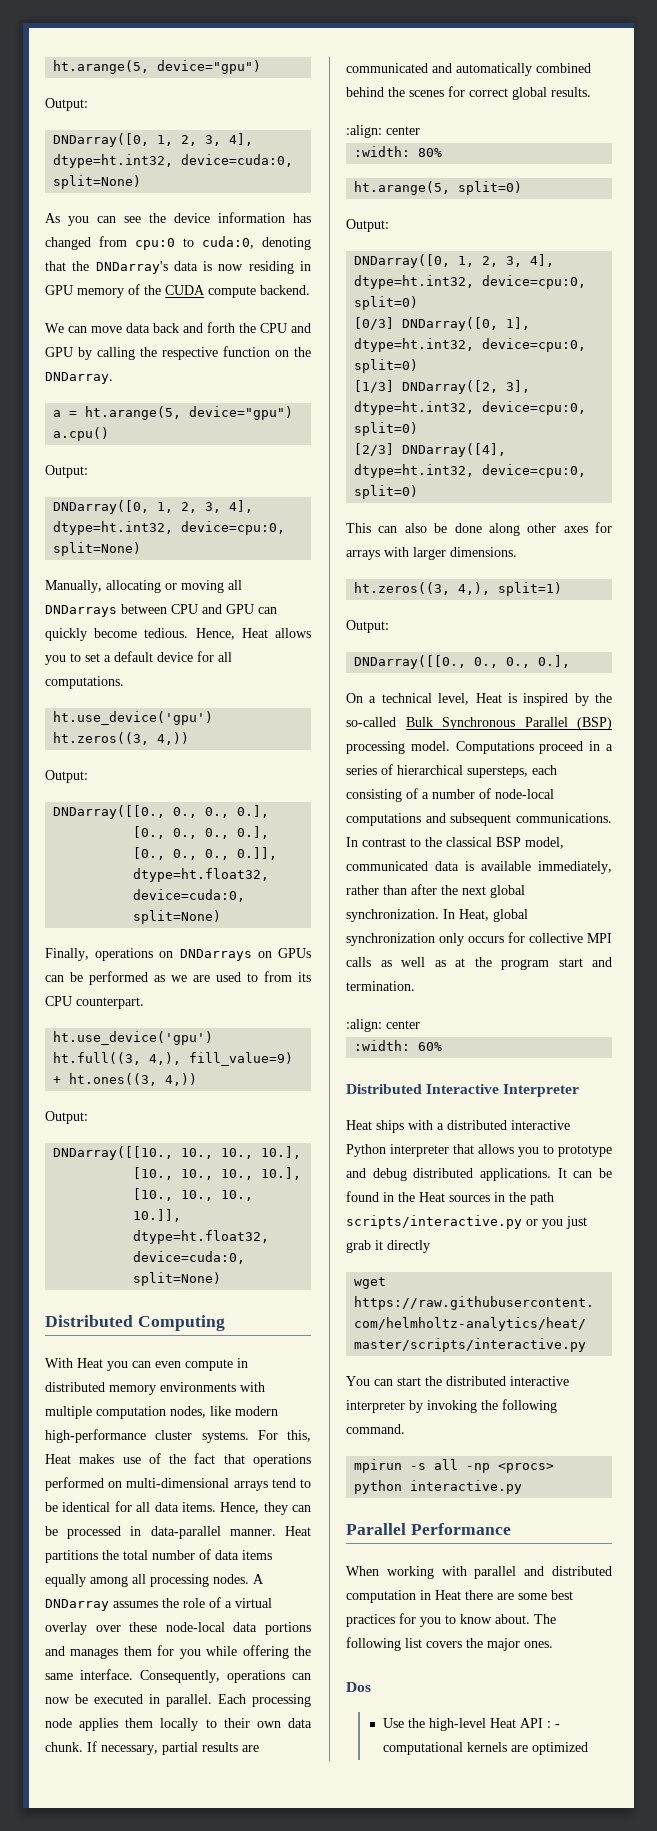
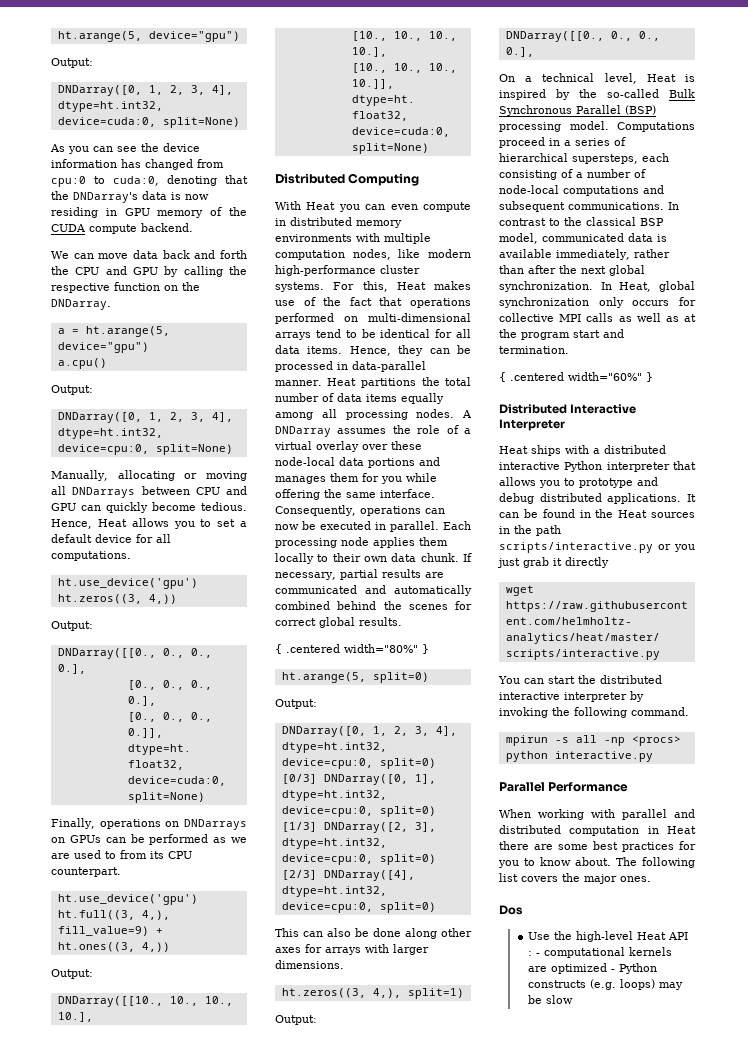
[346,125,420,138] [354,146,443,157] :align: center // :width: 80% -> [275,644,429,654] { .centered width="80%" }
[346,1019,420,1032] [354,1040,443,1051] :align: center // :width: 60% -> [499,372,653,382] { .centered width="60%" }
(588, 1748) none -> [611,963,658,974] [528,979,684,990] [528,995,574,1004] - Python constructs (e.g. loops) may be slow

